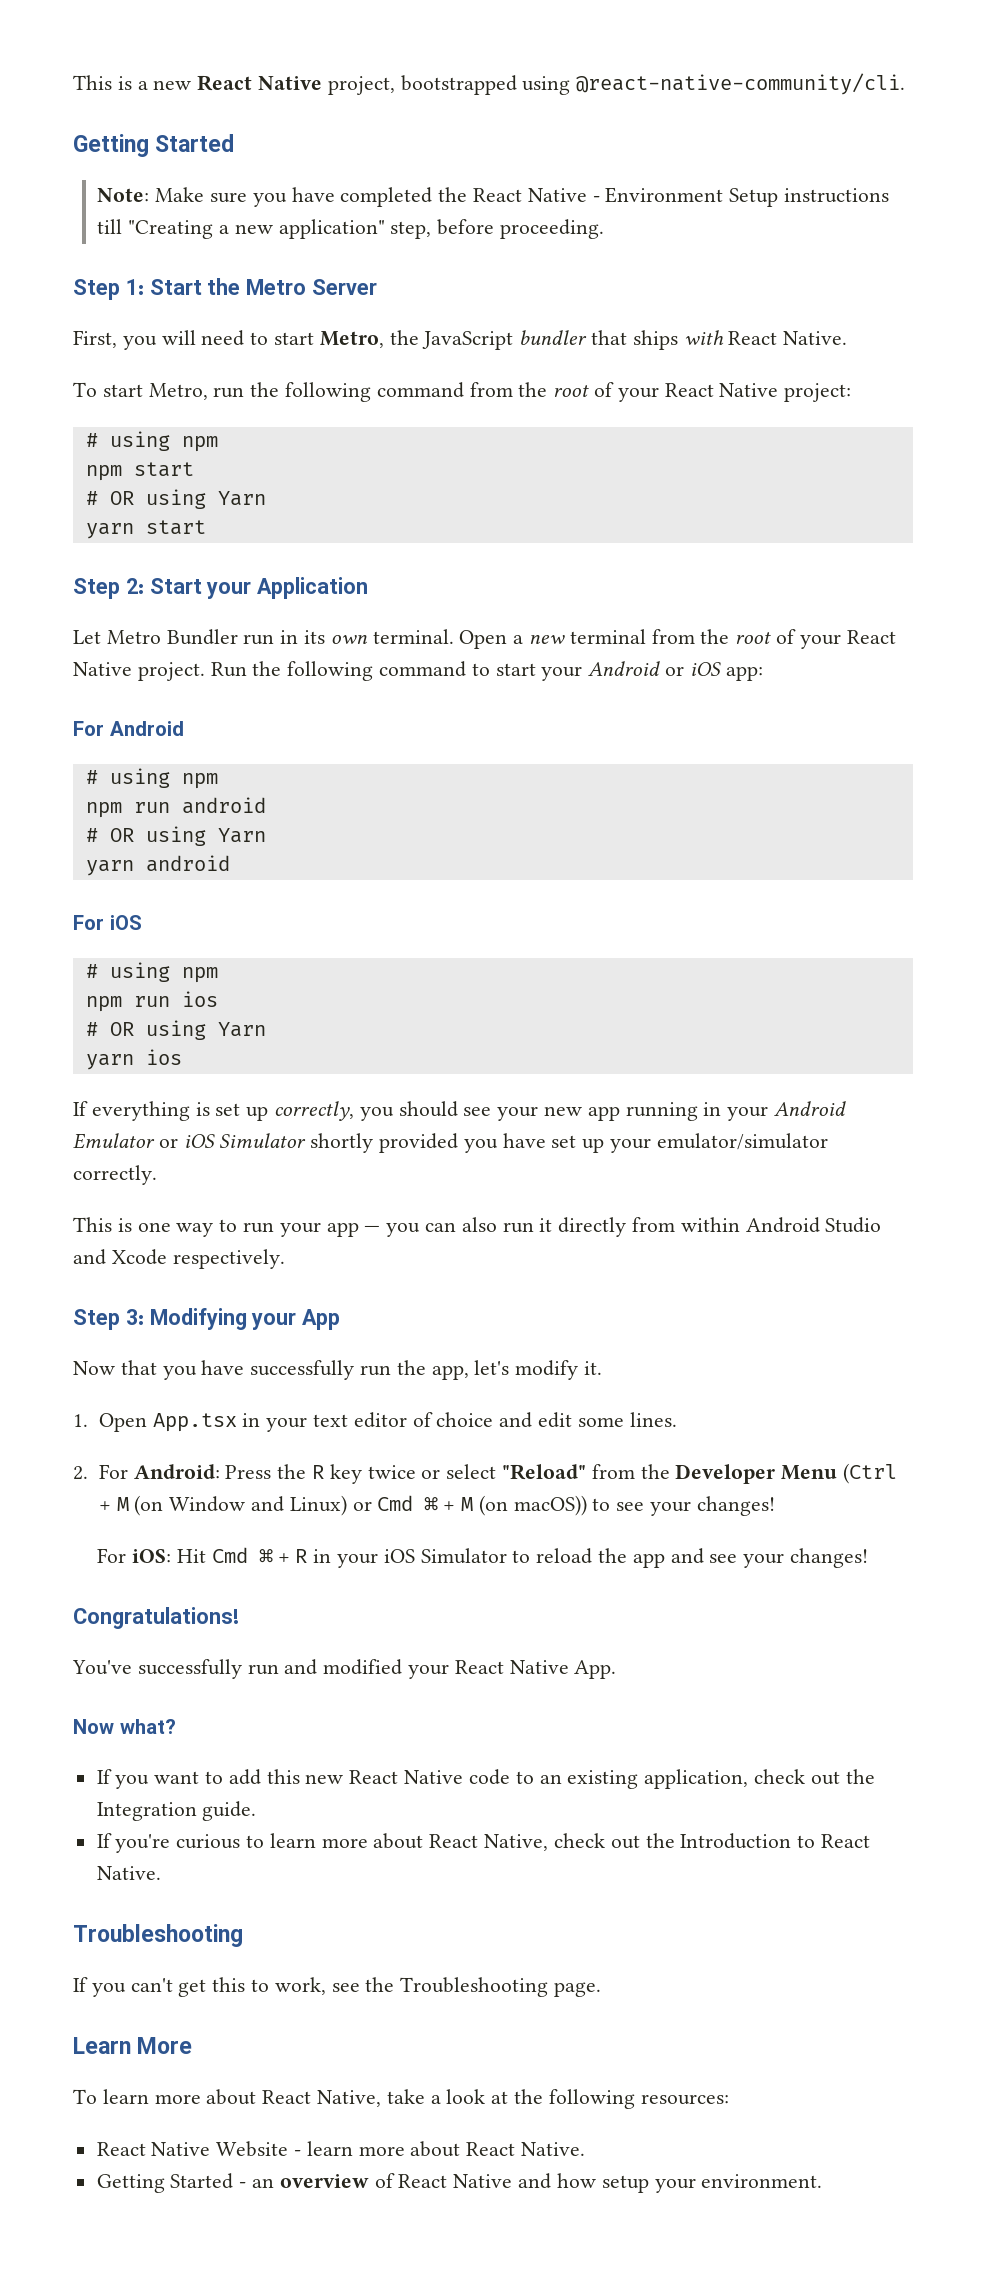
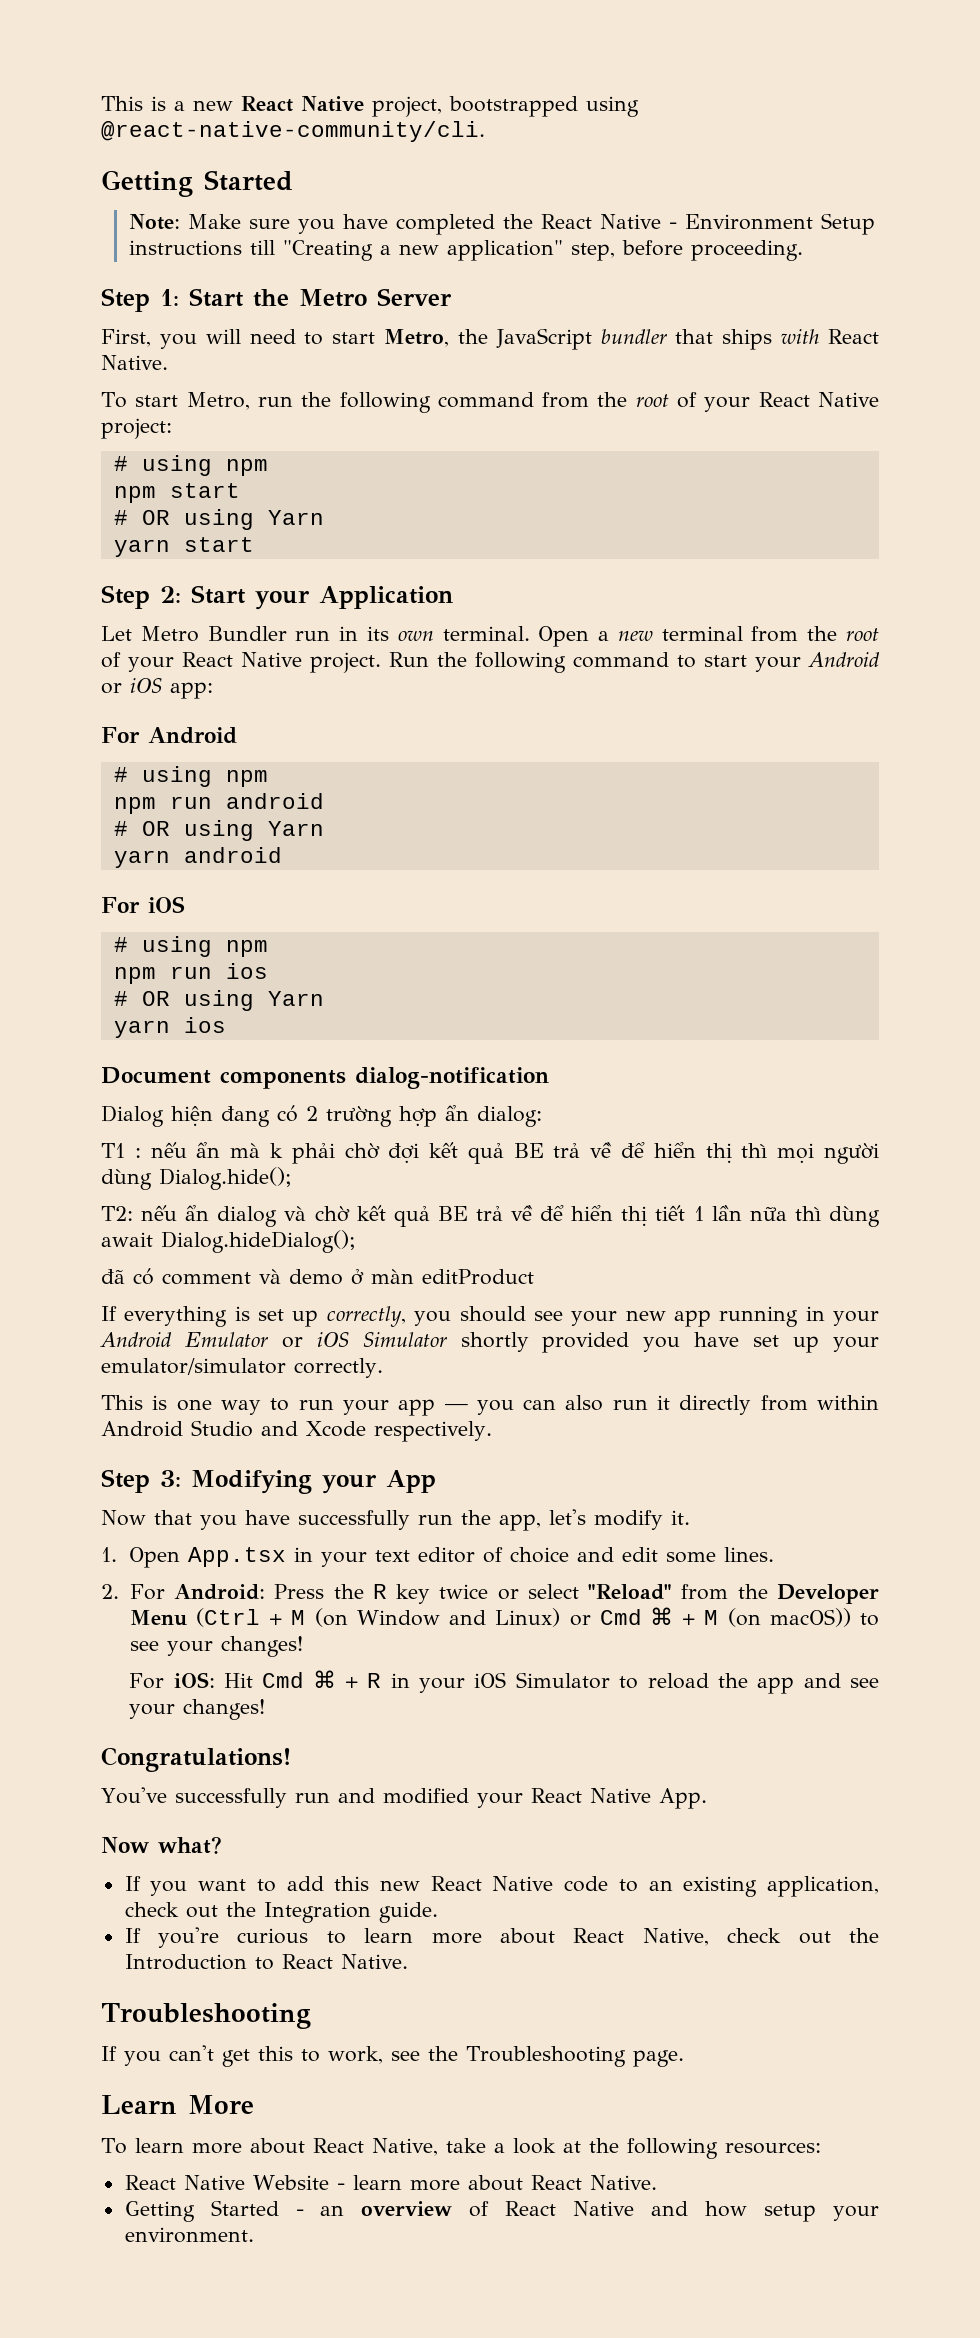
(182, 1057) none -> [101,1067,549,1089] [101,1105,542,1127] [101,1142,879,1164] [101,1167,292,1190] [101,1205,880,1227] [101,1230,356,1253] [101,1268,534,1285] // Document components dialog-notification // Dialog hiện đang có 2 trường hợp ẩn dialog: // T1 : nếu ẩn mà k phải chờ đợi kết quả BE trả về để hiển thị thì mọi người dùng Dialog.hide(); // T2: nếu ẩn dialog và chờ kết quả BE trả về để hiển thị tiết 1 lần nữa thì dùng await Dialog.hideDialog(); // đã có comment và demo ở màn editProduct

